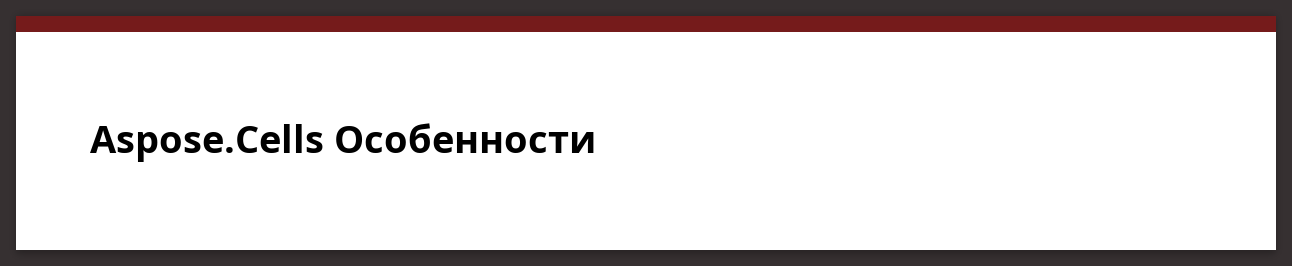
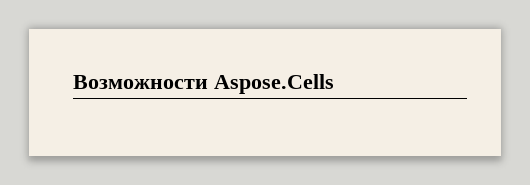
[90,123,597,162] Aspose.Cells Особенности -> [73,74,334,94] Возможности Aspose.Cells

